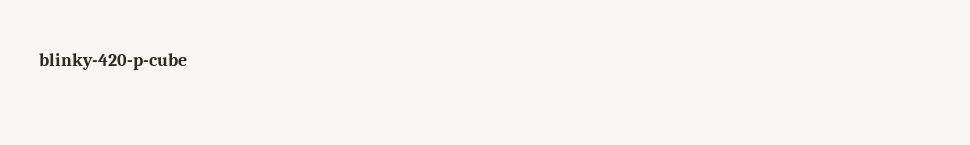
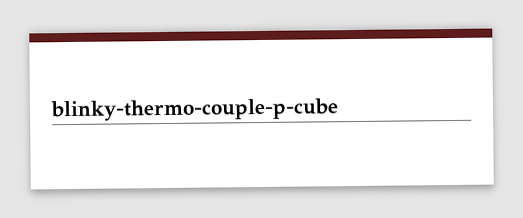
[39,53,187,70] blinky-420-p-cube -> [50,98,339,122] blinky-thermo-couple-p-cube

